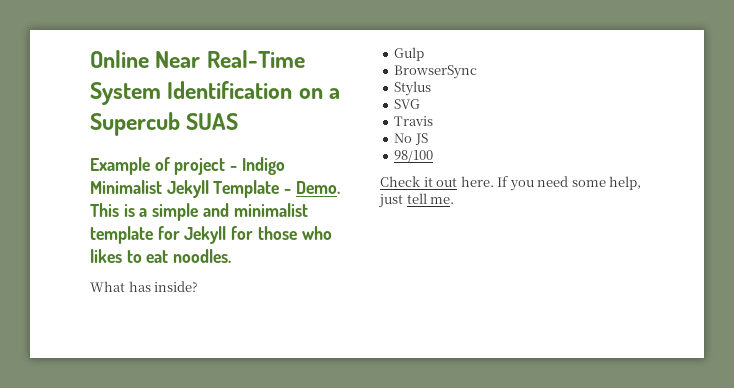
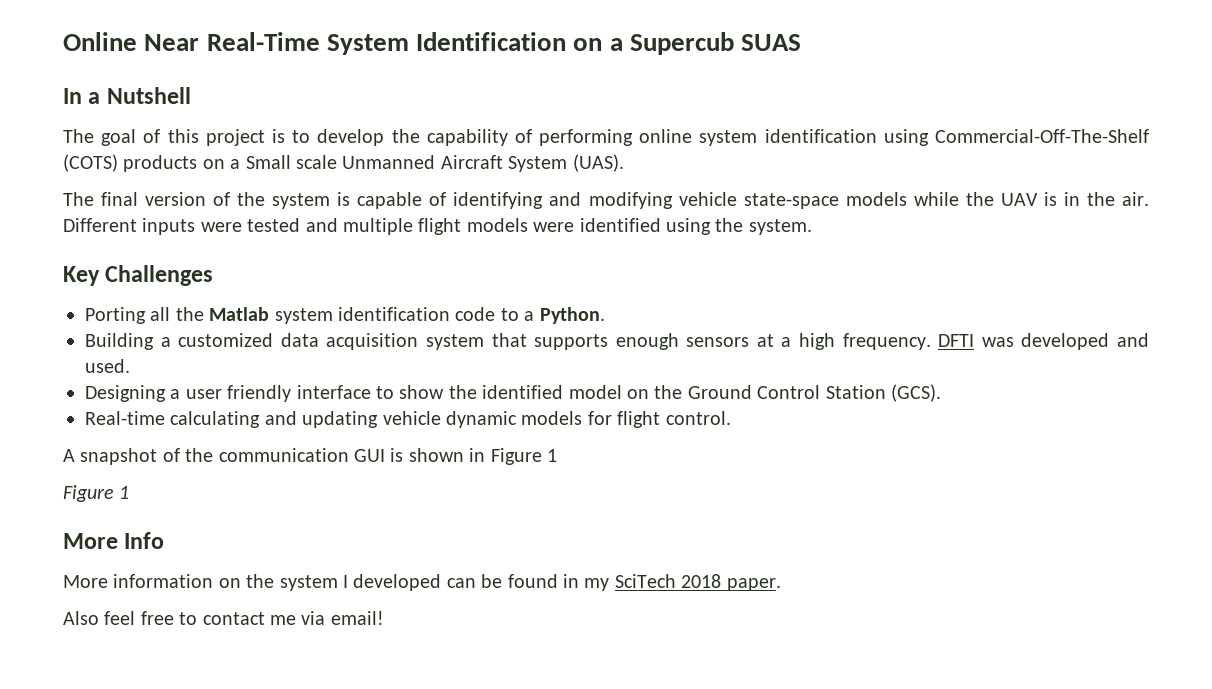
[90,157,285,175] [90,180,340,198] [90,203,308,221] [90,226,332,244] [90,249,232,263] [90,281,199,292] [394,47,425,61] [394,65,478,79] [394,81,432,96] [394,99,421,109] [394,116,434,126] [394,133,428,145] [394,150,434,163] [380,176,642,191] [378,193,455,208] Example of project - Indigo Minimalist Jekyll Template - Demo. This is a simple and minimalist template for Jekyll for those who likes to eat noodles. // What has inside? // Gulp // BrowserSync // Stylus // SVG // Travis // No JS // 98/100 // Check it out here. If you need some help, just tell me. -> [63,87,191,104] [63,129,1149,146] [63,154,624,172] [63,192,1149,209] [63,218,812,235] [63,265,214,286] [85,307,605,324] [85,333,1149,350] [85,359,130,373] [85,384,941,402] [85,411,731,428] [63,448,557,465] [63,485,130,502] [63,532,165,549] [63,574,781,591] [63,611,384,625] In a Nutshell // The goal of this project is to develop the capability of performing online system identification using Commercial-Off-The-Shelf (COTS) products on a Small scale Unmanned Aircraft System (UAS). // The final version of the system is capable of identifying and modifying vehicle state-space models while the UAV is in the air. Different inputs were tested and multiple flight models were identified using the system. // Key Challenges // Porting all the Matlab system identification code to a Python. // Building a customized data acquisition system that supports enough sensors at a high frequency. DFTI was developed and used. // Designing a user friendly interface to show the identified model on the Ground Control Station (GCS). // Real-time calculating and updating vehicle dynamic models for flight control. // A snapshot of the communication GUI is shown in Figure 1 // Figure 1 // More Info // More information on the system I developed can be found in my SciTech 2018 paper. // Also feel free to contact me via email!

